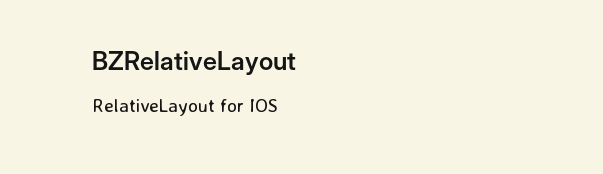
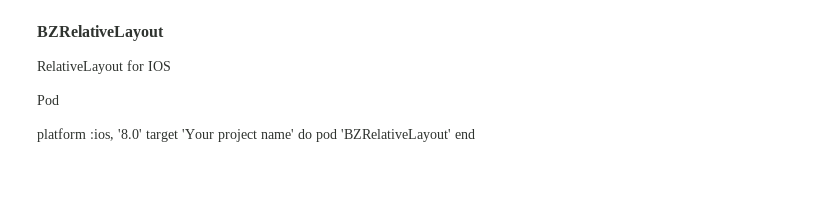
(279, 105) none -> [37,95,59,105] [37,128,475,142] // Pod // platform :ios, '8.0' target 'Your project name' do pod 'BZRelativeLayout' end

